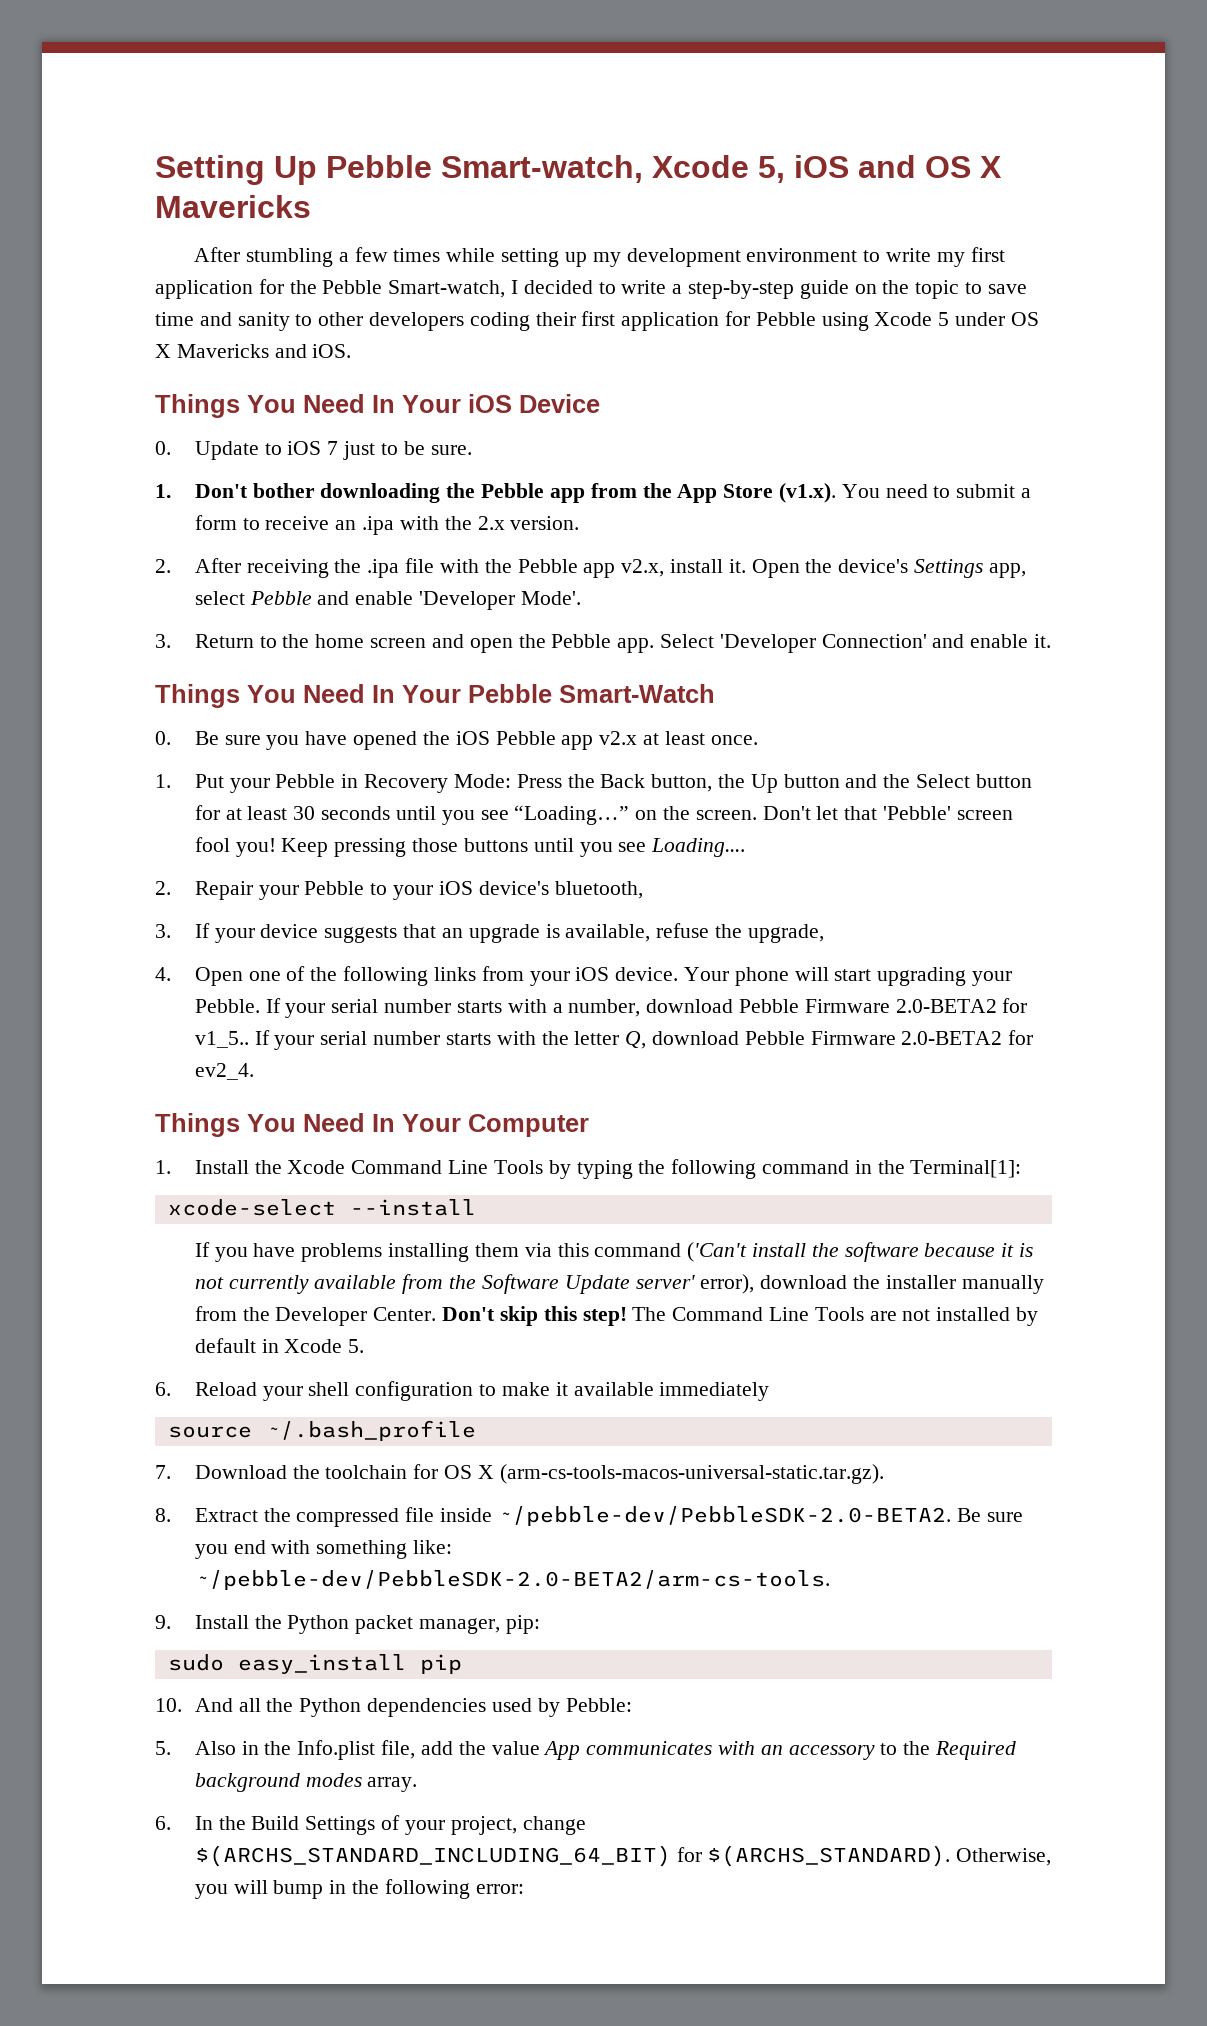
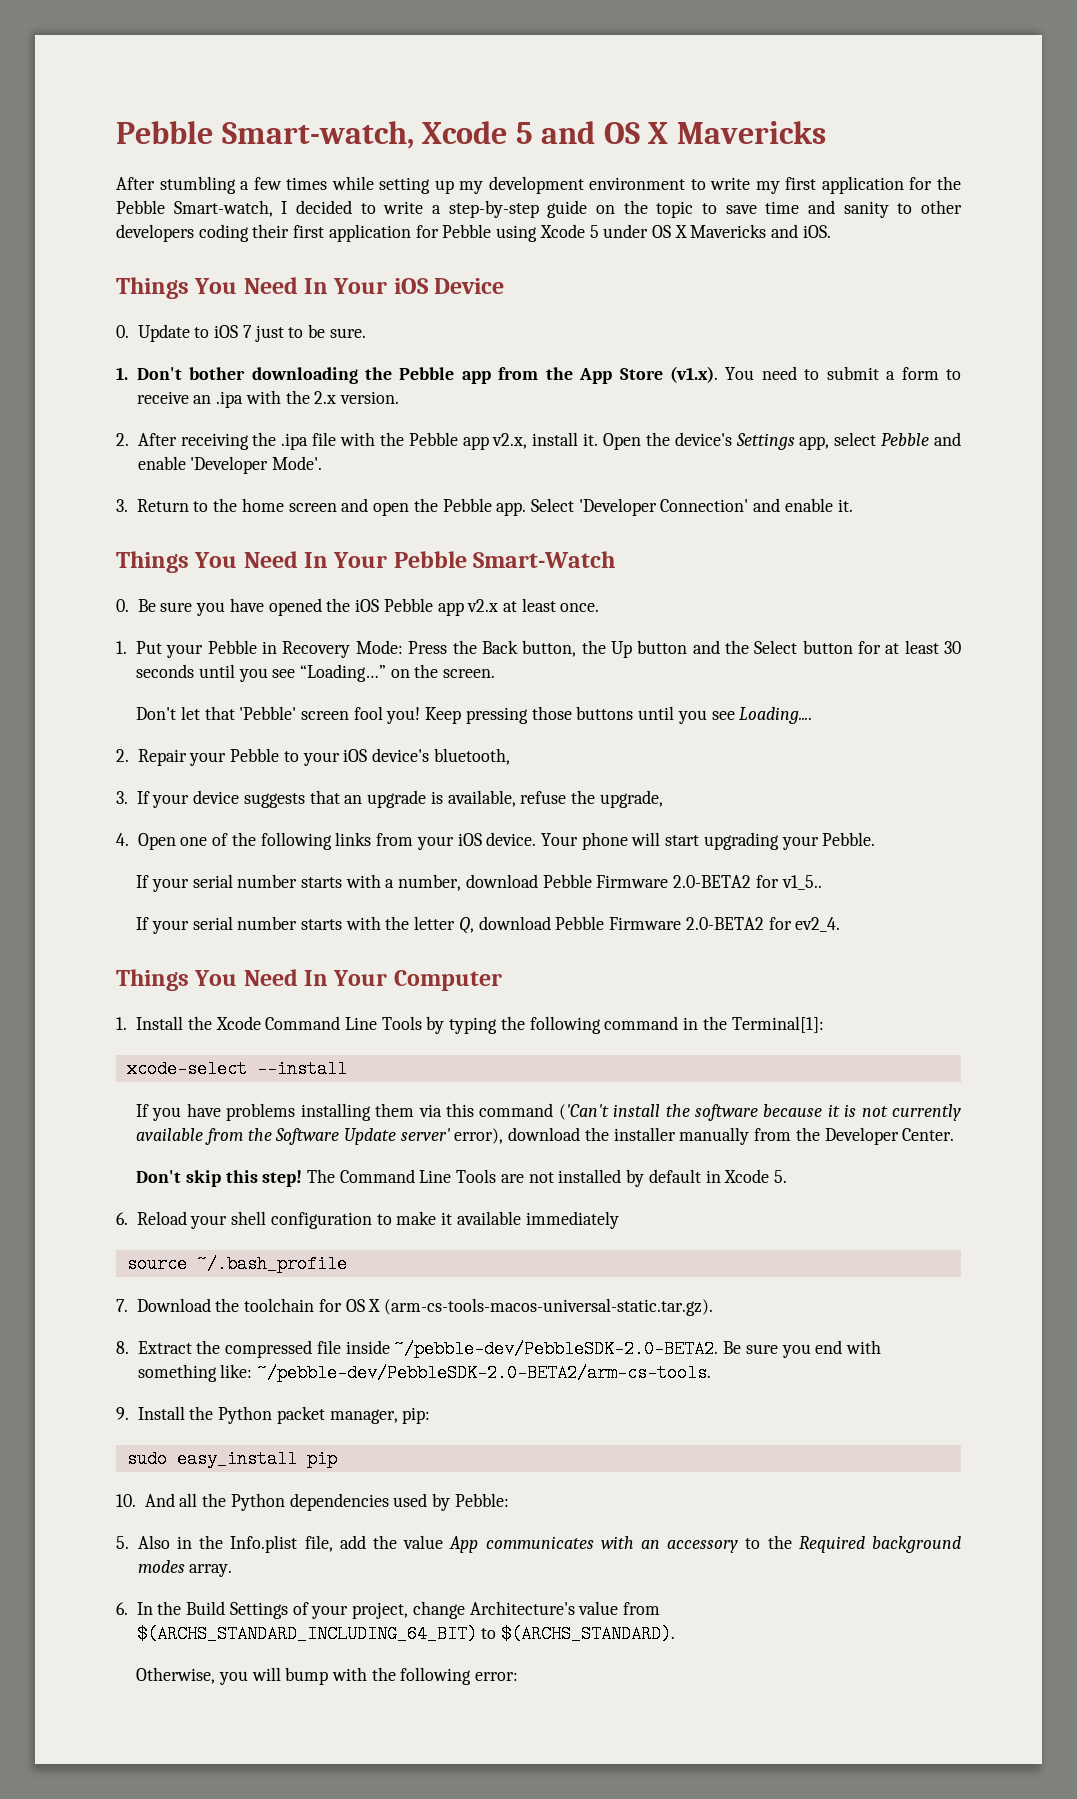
[155,155,317,185] Setting Up -> (116, 132) none
[758,155,849,183] 5, iOS -> [515,122,533,144] 5
(757, 815) none -> (496, 673) //
(260, 1006) none -> (876, 839) //
(249, 1039) none -> (822, 882) //
(437, 1314) none -> (955, 1134) //
[194,1845,702,1867] $(ARCHS_STANDARD_INCLUDING_64_BIT) for -> [469,1601,660,1615] [136,1625,497,1643] Architecture's value from $(ARCHS_STANDARD_INCLUDING_64_BIT) to
(951, 1856) none -> (676, 1634) //
[329,1880,347,1894] in -> [331,1667,367,1681] with

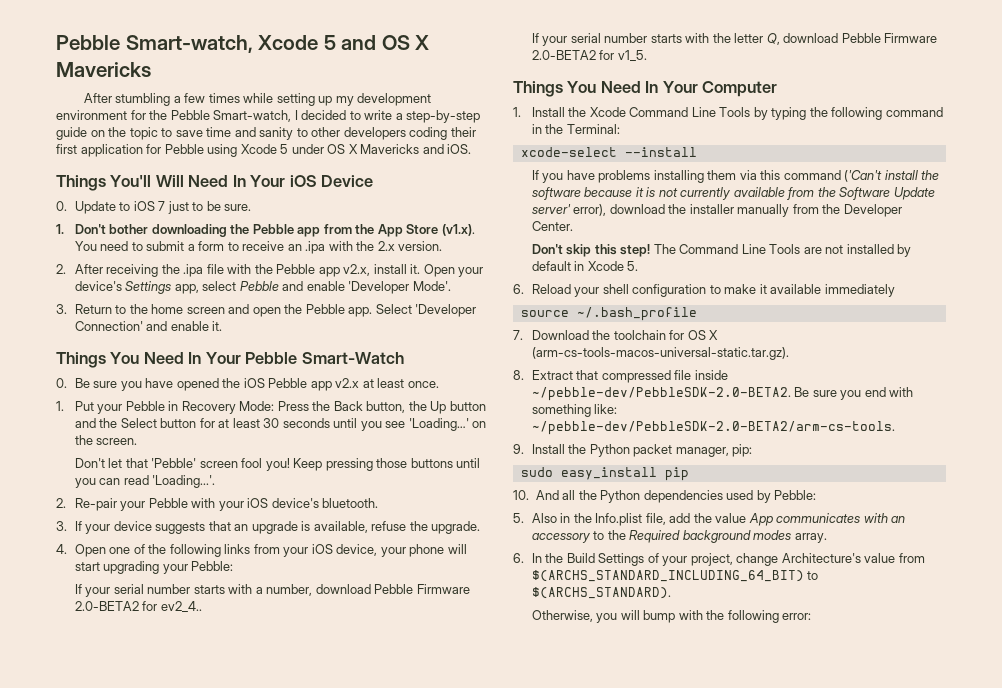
[690,176,904,194] to write my first application -> (127, 115) none
[194,278,238,294] You -> [110,175,184,187] You'll Will
[645,432,670,446] the -> [458,267,484,277] your
[299,664,386,682] “Loading…” -> [408,418,469,431] 'Loading…'
[711,707,813,724] [116,748,299,766] see Loading.... // 2. Repair your Pebble to -> [99,475,216,488] [56,498,216,511] can read 'Loading...'. // 2. Re-pair your Pebble with
[433,748,510,765] bluetooth, -> [322,498,379,508] bluetooth.
[599,790,663,808] upgrade, -> [431,521,481,534] upgrade.
[486,832,578,846] device. Your -> [336,544,406,557] device, your
[822,832,876,846] Pebble. -> [191,561,234,571] Pebble:
[781,875,822,890] v1_5.. -> [160,601,202,613] ev2_4..
[795,917,841,932] ev2_4. -> [617,50,647,62] v1_5.
[731,1016,824,1033] Terminal[1]: -> [566,124,620,134] Terminal:
[196,1340,221,1354] the -> [576,370,599,380] that

